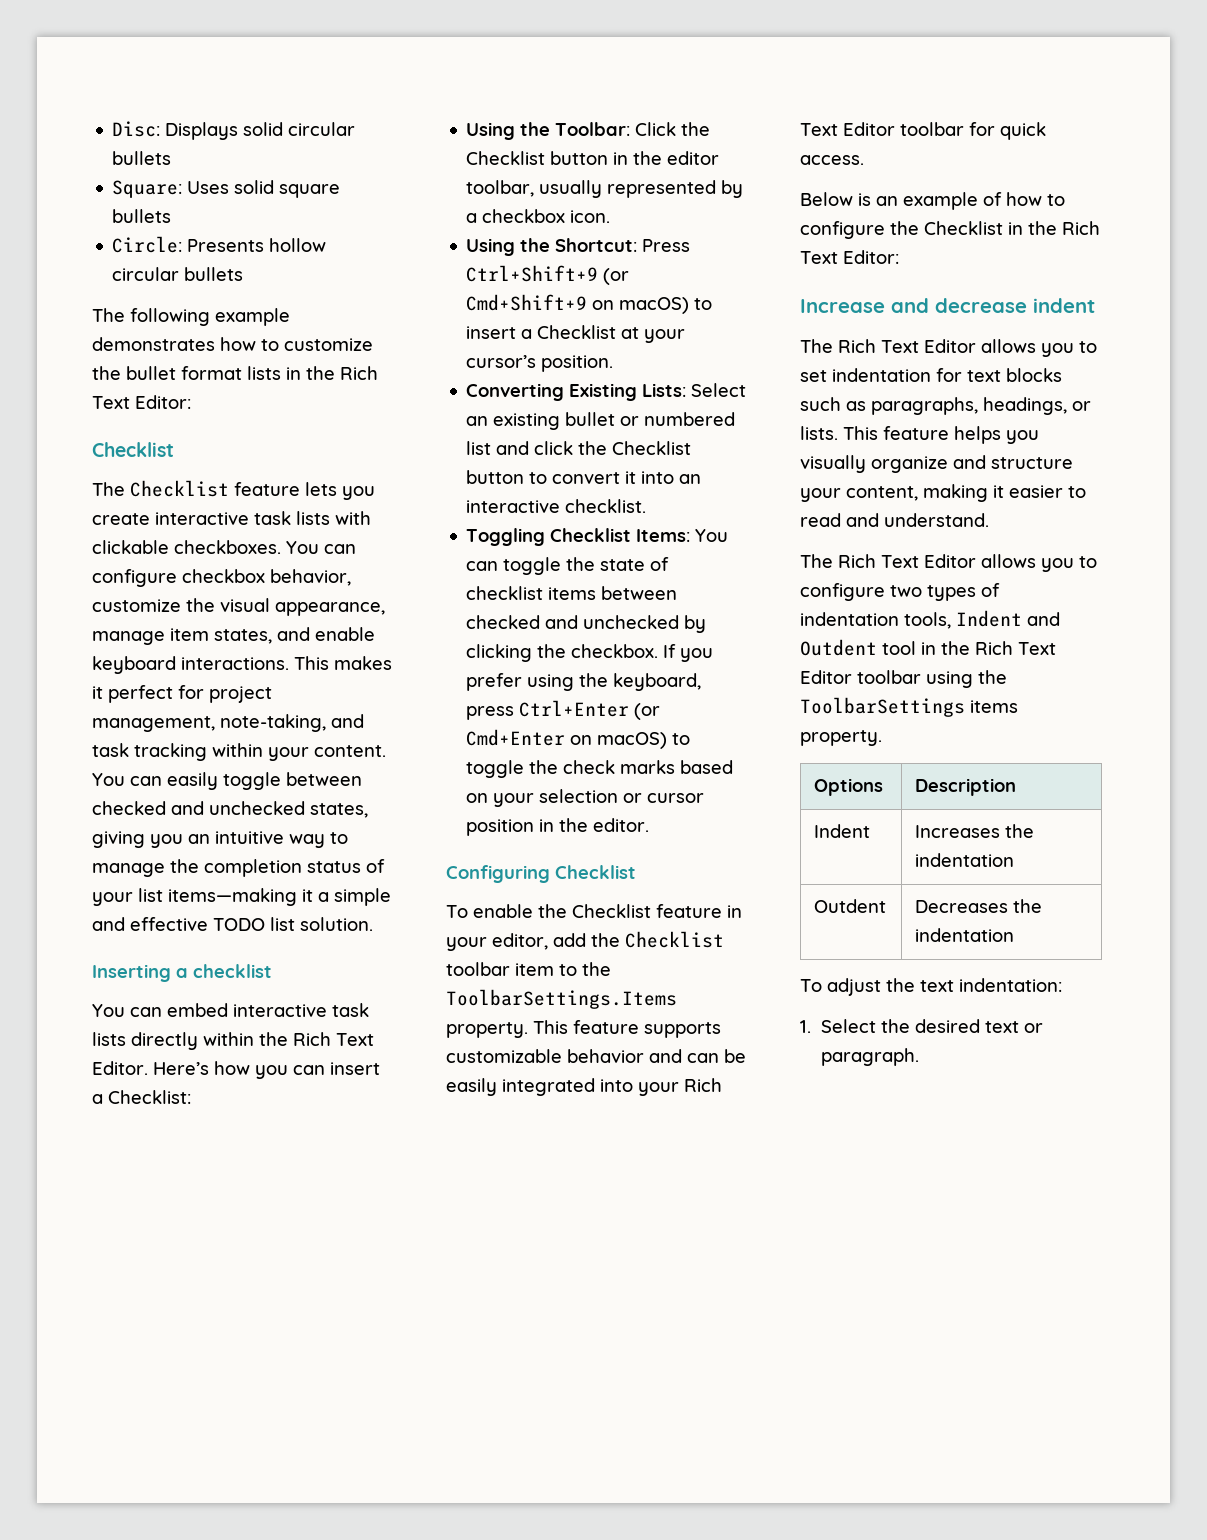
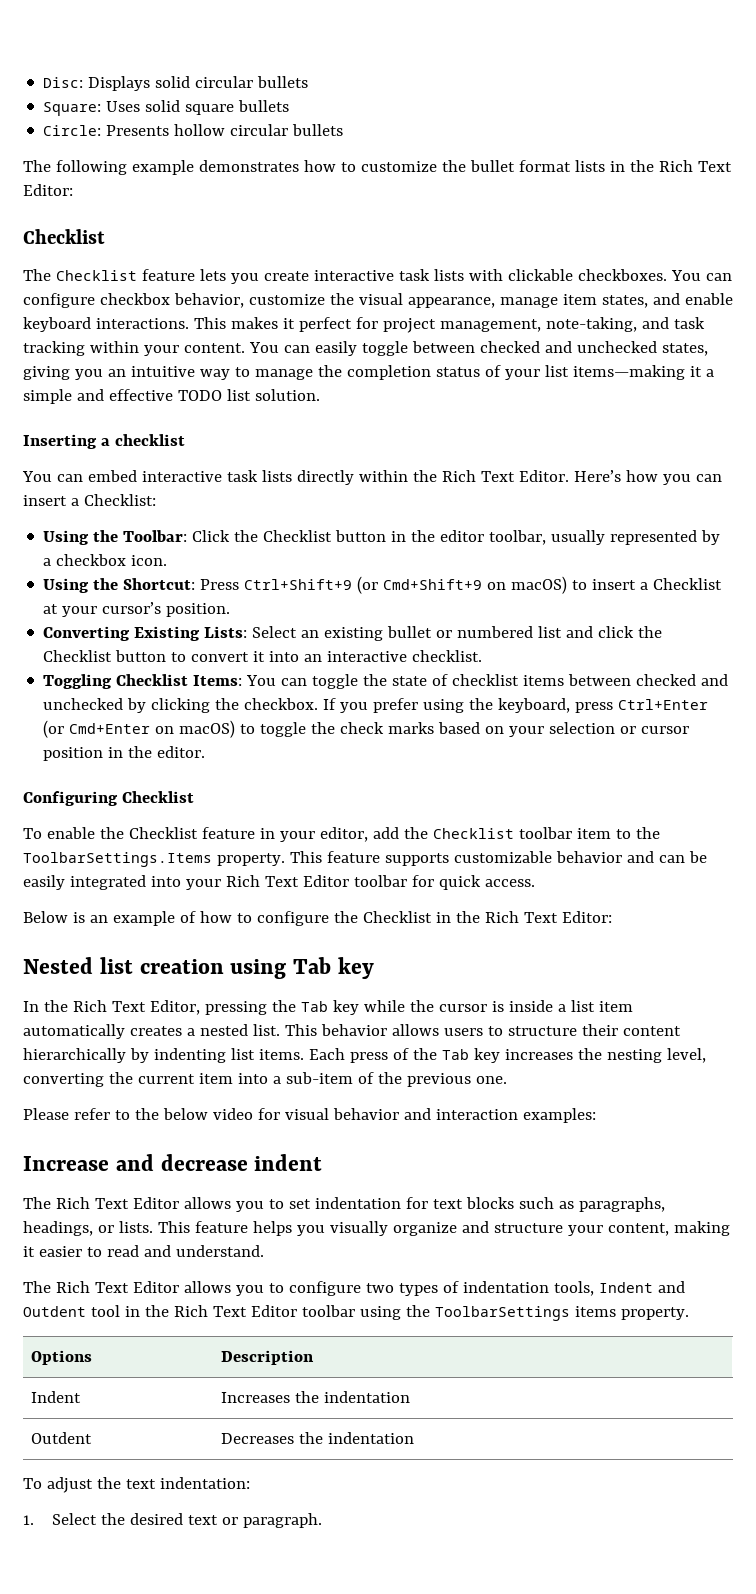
(899, 257) none -> [23,957,374,979] [23,1000,633,1015] [23,1024,681,1039] [23,1048,706,1063] [23,1072,507,1087] [23,1108,596,1123] // Nested list creation using Tab key // In the Rich Text Editor, pressing the Tab key while the cursor is inside a list item automatically creates a nested list. This behavior allows users to structure their content hierarchically by indenting list items. Each press of the Tab key increases the nesting level, converting the current item into a sub-item of the previous one. // Please refer to the below video for visual behavior and interaction examples:

